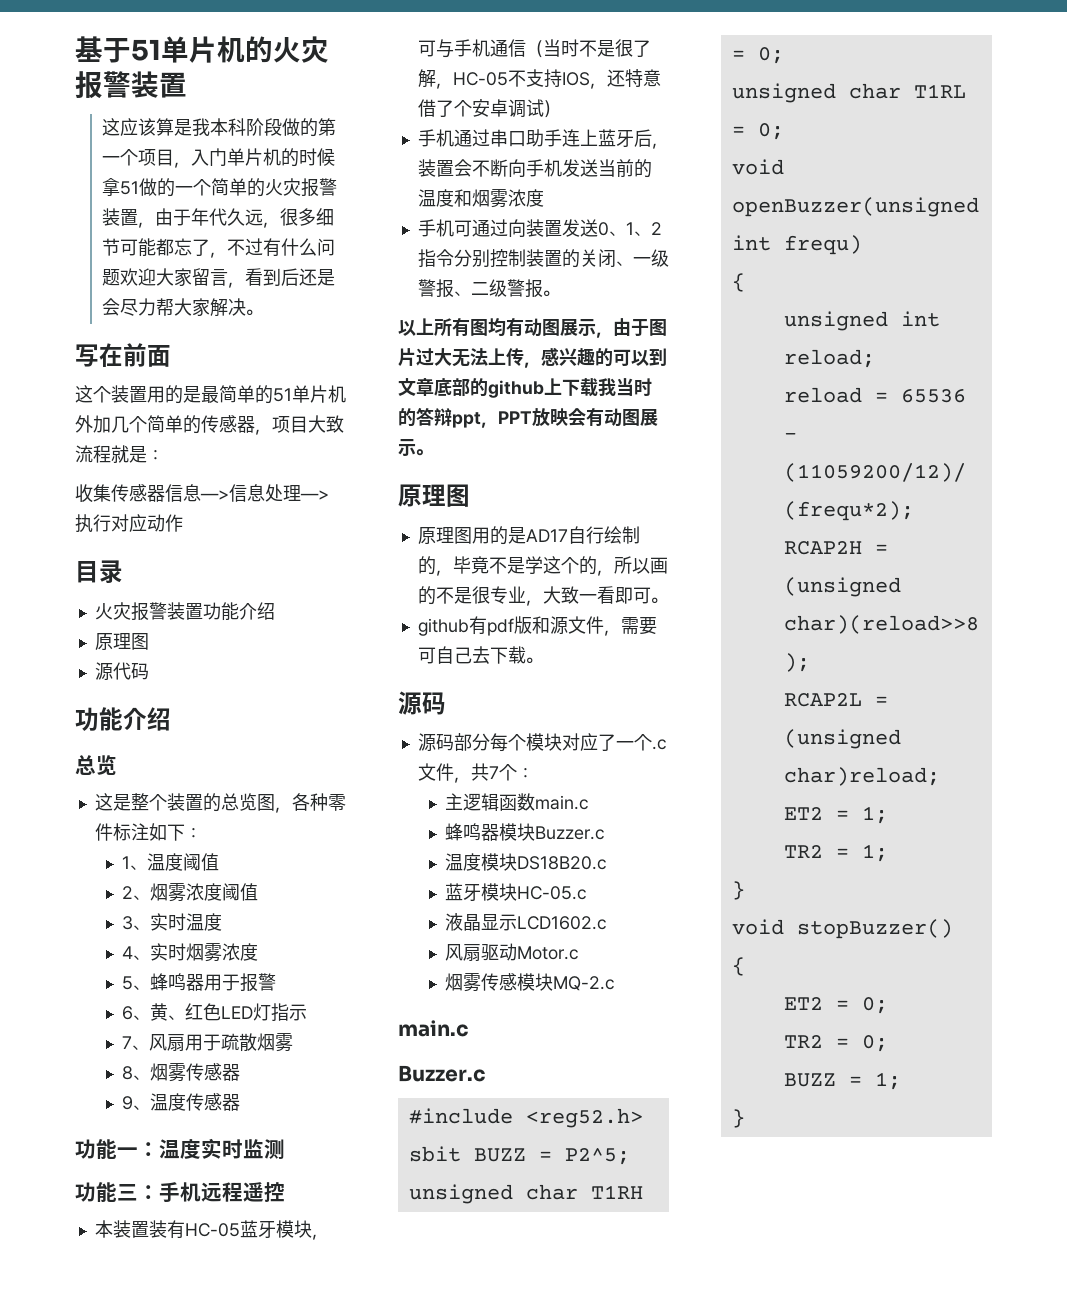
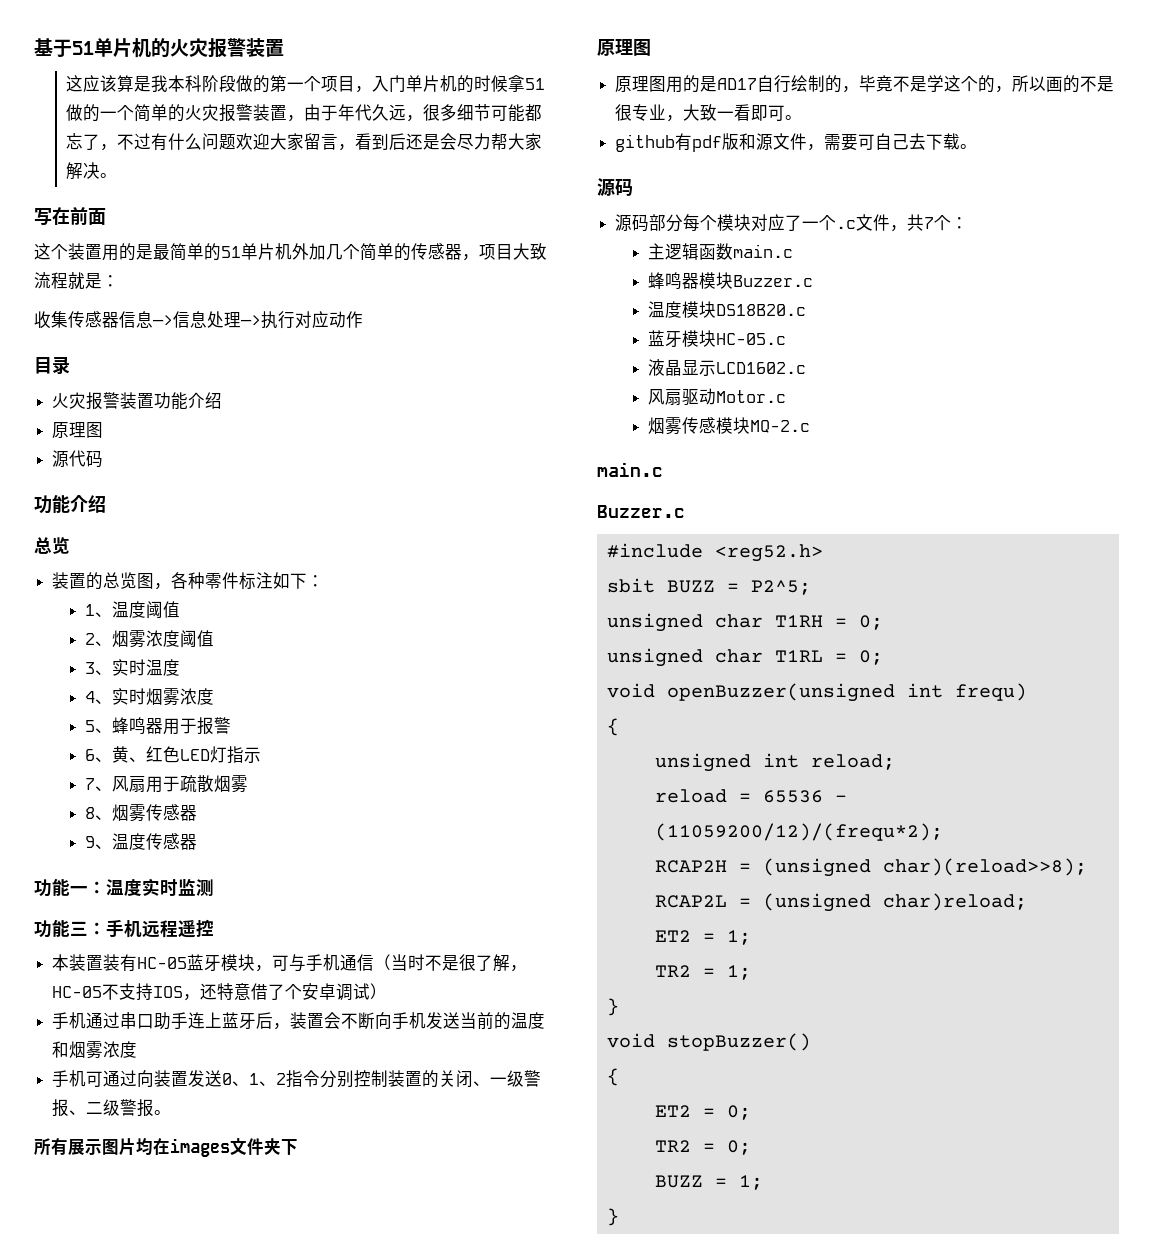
[94,793,167,811] 这是整个 -> (70, 545) none
[398,318,667,338] [398,347,667,368] [398,378,652,398] [398,407,658,428] [398,439,433,456] 以上所有图均有动图展示，由于图片过大无法上传，感兴趣的可以到文章底部的github上下载我当时的答辩ppt，PPT放映会有动图展示。 -> [34,1138,298,1157] 所有展示图片均在images文件夹下

